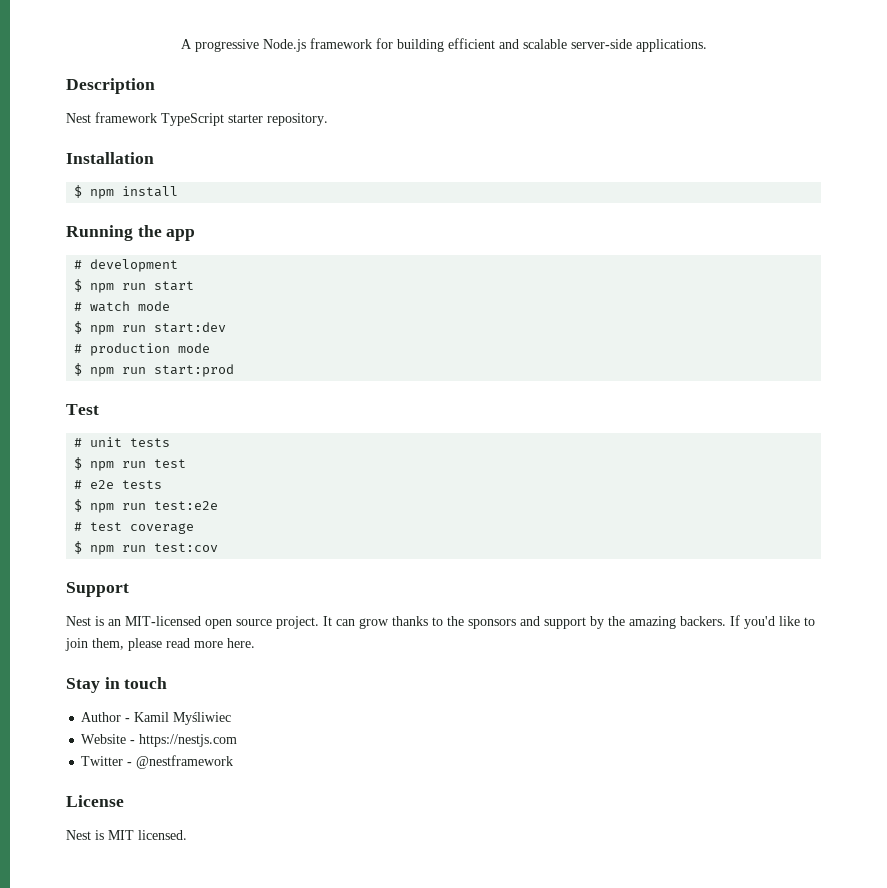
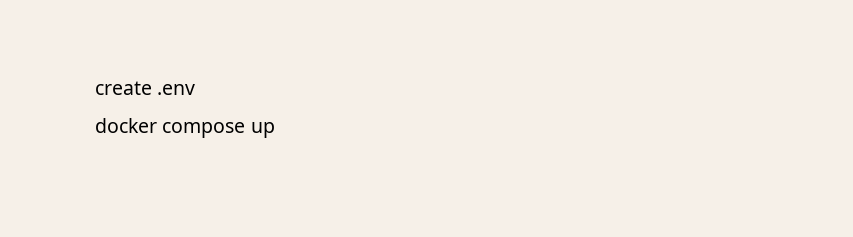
[180,38,707,52] [66,78,155,94] [66,112,328,126] [66,152,154,164] [74,185,179,199] [66,225,196,241] [74,259,179,272] [74,279,195,293] [74,301,171,312] [74,321,227,335] [74,343,211,356] [74,363,235,377] [66,404,99,415] [74,437,171,447] [74,457,187,471] [74,480,163,489] [74,499,219,513] [74,522,195,534] [74,541,219,555] [66,582,129,597] [66,615,815,629] [65,638,255,651] [66,677,168,693] [81,712,232,725] [81,734,238,747] [81,755,234,769] [66,795,124,807] [66,830,187,840] A progressive Node.js framework for building efficient and scalable server-side applications. // Description // Nest framework TypeScript starter repository. // Installation // $ npm install // Running the app // # development // $ npm run start // # watch mode // $ npm run start:dev // # production mode // $ npm run start:prod // Test // # unit tests // $ npm run test // # e2e tests // $ npm run test:e2e // # test coverage // $ npm run test:cov // Support // Nest is an MIT-licensed open source project. It can grow thanks to the sponsors and support by the amazing backers. If you'd like to join them, please read more here. // Stay in touch // Author - Kamil Myśliwiec // Website - https://nestjs.com // Twitter - @nestframework // License // Nest is MIT licensed. -> [95,81,196,95] [95,118,275,138] create .env // docker compose up

